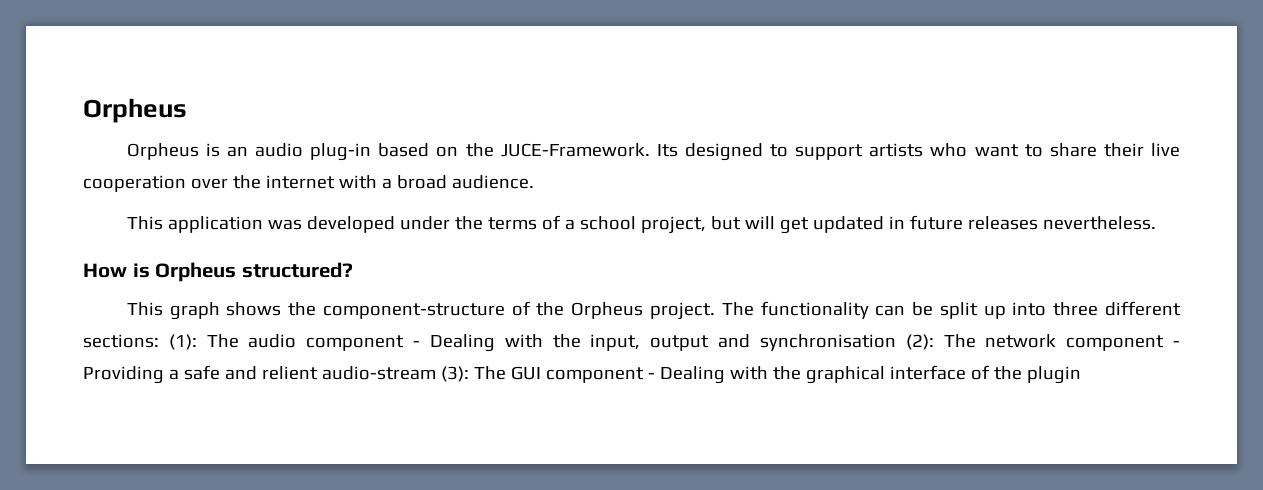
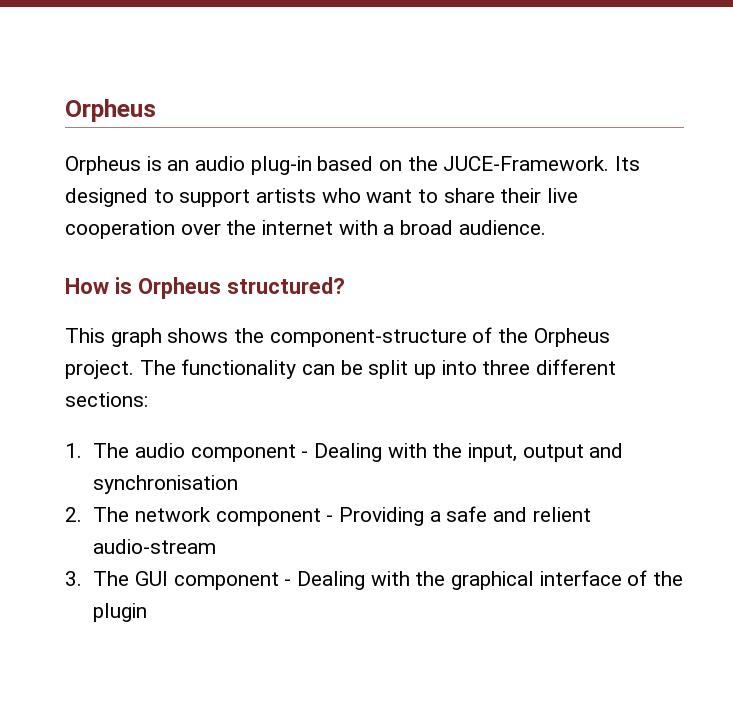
[126,215,1156,234] // This application was developed under the terms of a school project, but will get updated in future releases nevertheless. -> (546, 227) none
[168,334,197,350] (1): -> [65,443,82,458] // 1.
[905,334,934,350] (2): -> [65,507,82,522] // 2.
[440,366,469,382] (3): -> [65,571,82,586] // 3.

